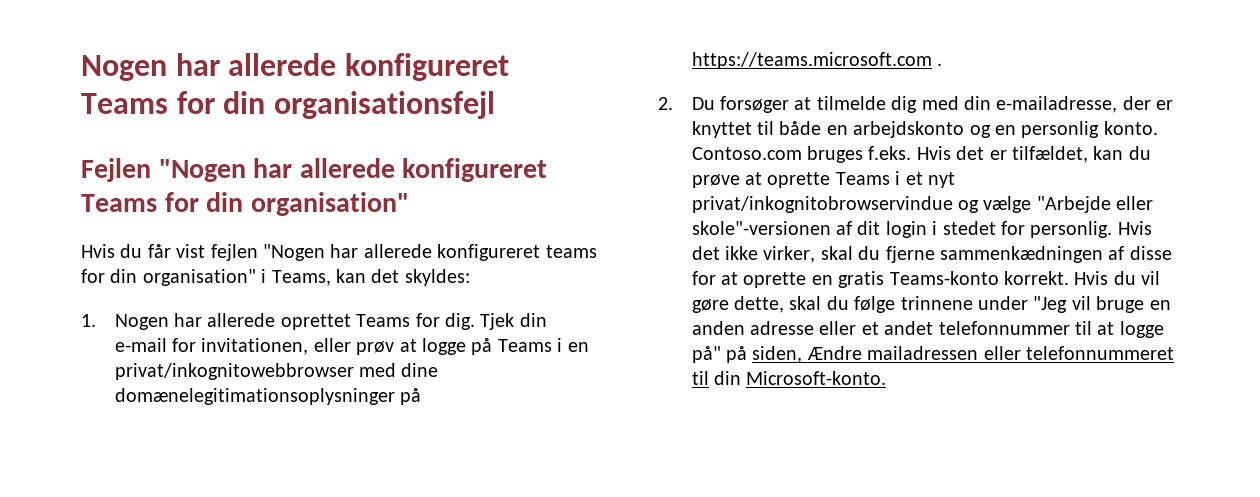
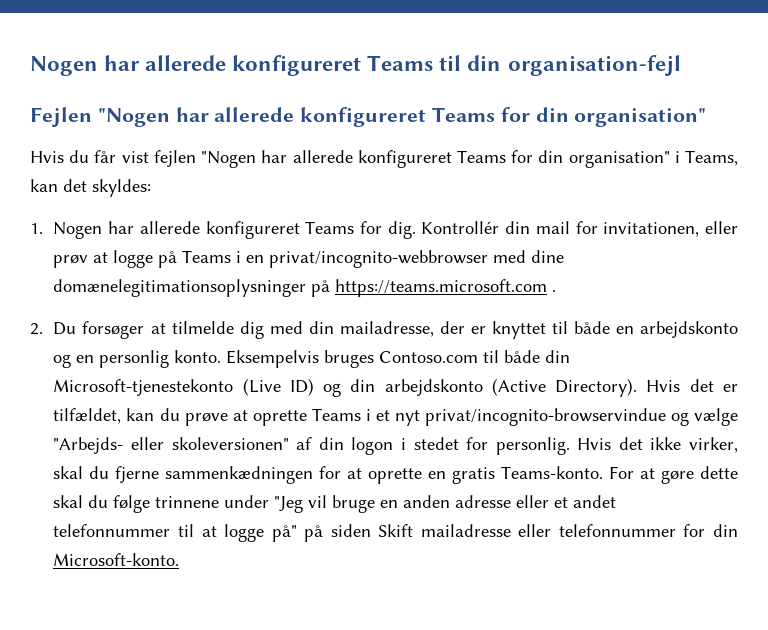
[81,53,509,81] [81,91,495,119] Nogen har allerede konfigureret Teams for din organisationsfejl -> [30,55,681,76] Nogen har allerede konfigureret Teams til din organisation-fejl
[545,245,597,258] teams -> [456,150,506,163] Teams
[280,314,351,330] oprettet -> [205,221,300,239] konfigureret
[480,313,547,330] [114,338,167,352] Tjek din e-mail -> [421,221,570,234] Kontrollér din mail
[114,363,354,380] privat/inkognitowebbrowser -> [269,250,489,268] privat/incognito-webbrowser
[996,96,1118,113] e-mailadresse, -> [339,321,434,337] mailadresse,
[691,146,912,163] Contoso.com bruges f.eks. -> [226,350,571,368] [53,378,638,397] Eksempelvis bruges Contoso.com til både din Microsoft-tjenestekonto (Live ID) og din arbejdskonto (Active Directory).
[691,196,953,213] privat/inkognitobrowservindue -> [424,408,666,426] privat/incognito-browservindue
[1036,196,1154,213] [691,221,927,238] "Arbejde eller skole"-versionen af dit login -> [53,437,394,455] "Arbejds- eller skoleversionen" af din logon
[1108,246,1172,260] af disse -> (314, 475) none
[889,271,1161,285] [691,296,785,313] Teams-konto korrekt. Hvis du vil gøre dette, -> [501,466,739,484] Teams-konto. For at gøre dette
[752,346,1175,363] [691,371,709,385] siden, Ændre mailadressen eller telefonnummeret til -> [330,524,706,537] siden Skift mailadresse eller telefonnummer for

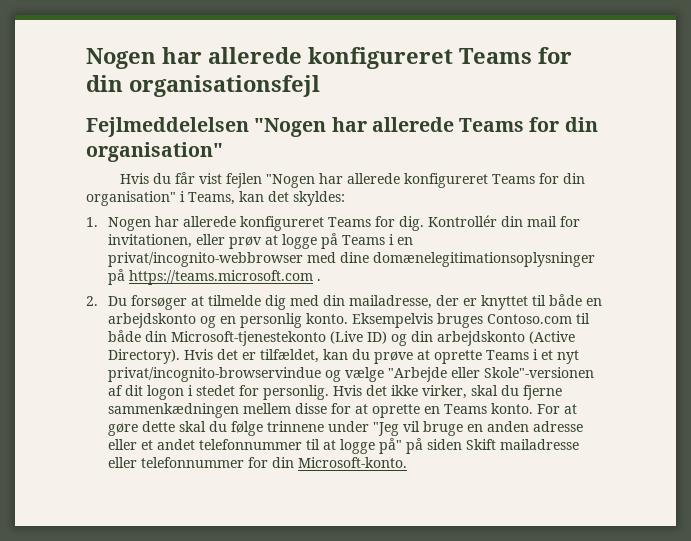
[30,55,681,76] [30,107,427,127] Nogen har allerede konfigureret Teams til din organisation-fejl // Fejlen "Nogen har allerede konfigureret -> [86,47,572,69] [86,75,320,97] [86,117,454,137] Nogen har allerede konfigureret Teams for din organisationsfejl // Fejlmeddelelsen "Nogen har allerede
[53,437,344,454] "Arbejds- eller skoleversionen" af din -> [387,367,594,382] [107,385,143,396] "Arbejde eller Skole"-versionen af dit
(314, 475) none -> [242,403,327,414] mellem disse
[452,466,604,484] gratis Teams-konto. -> [443,403,533,414] Teams konto.

